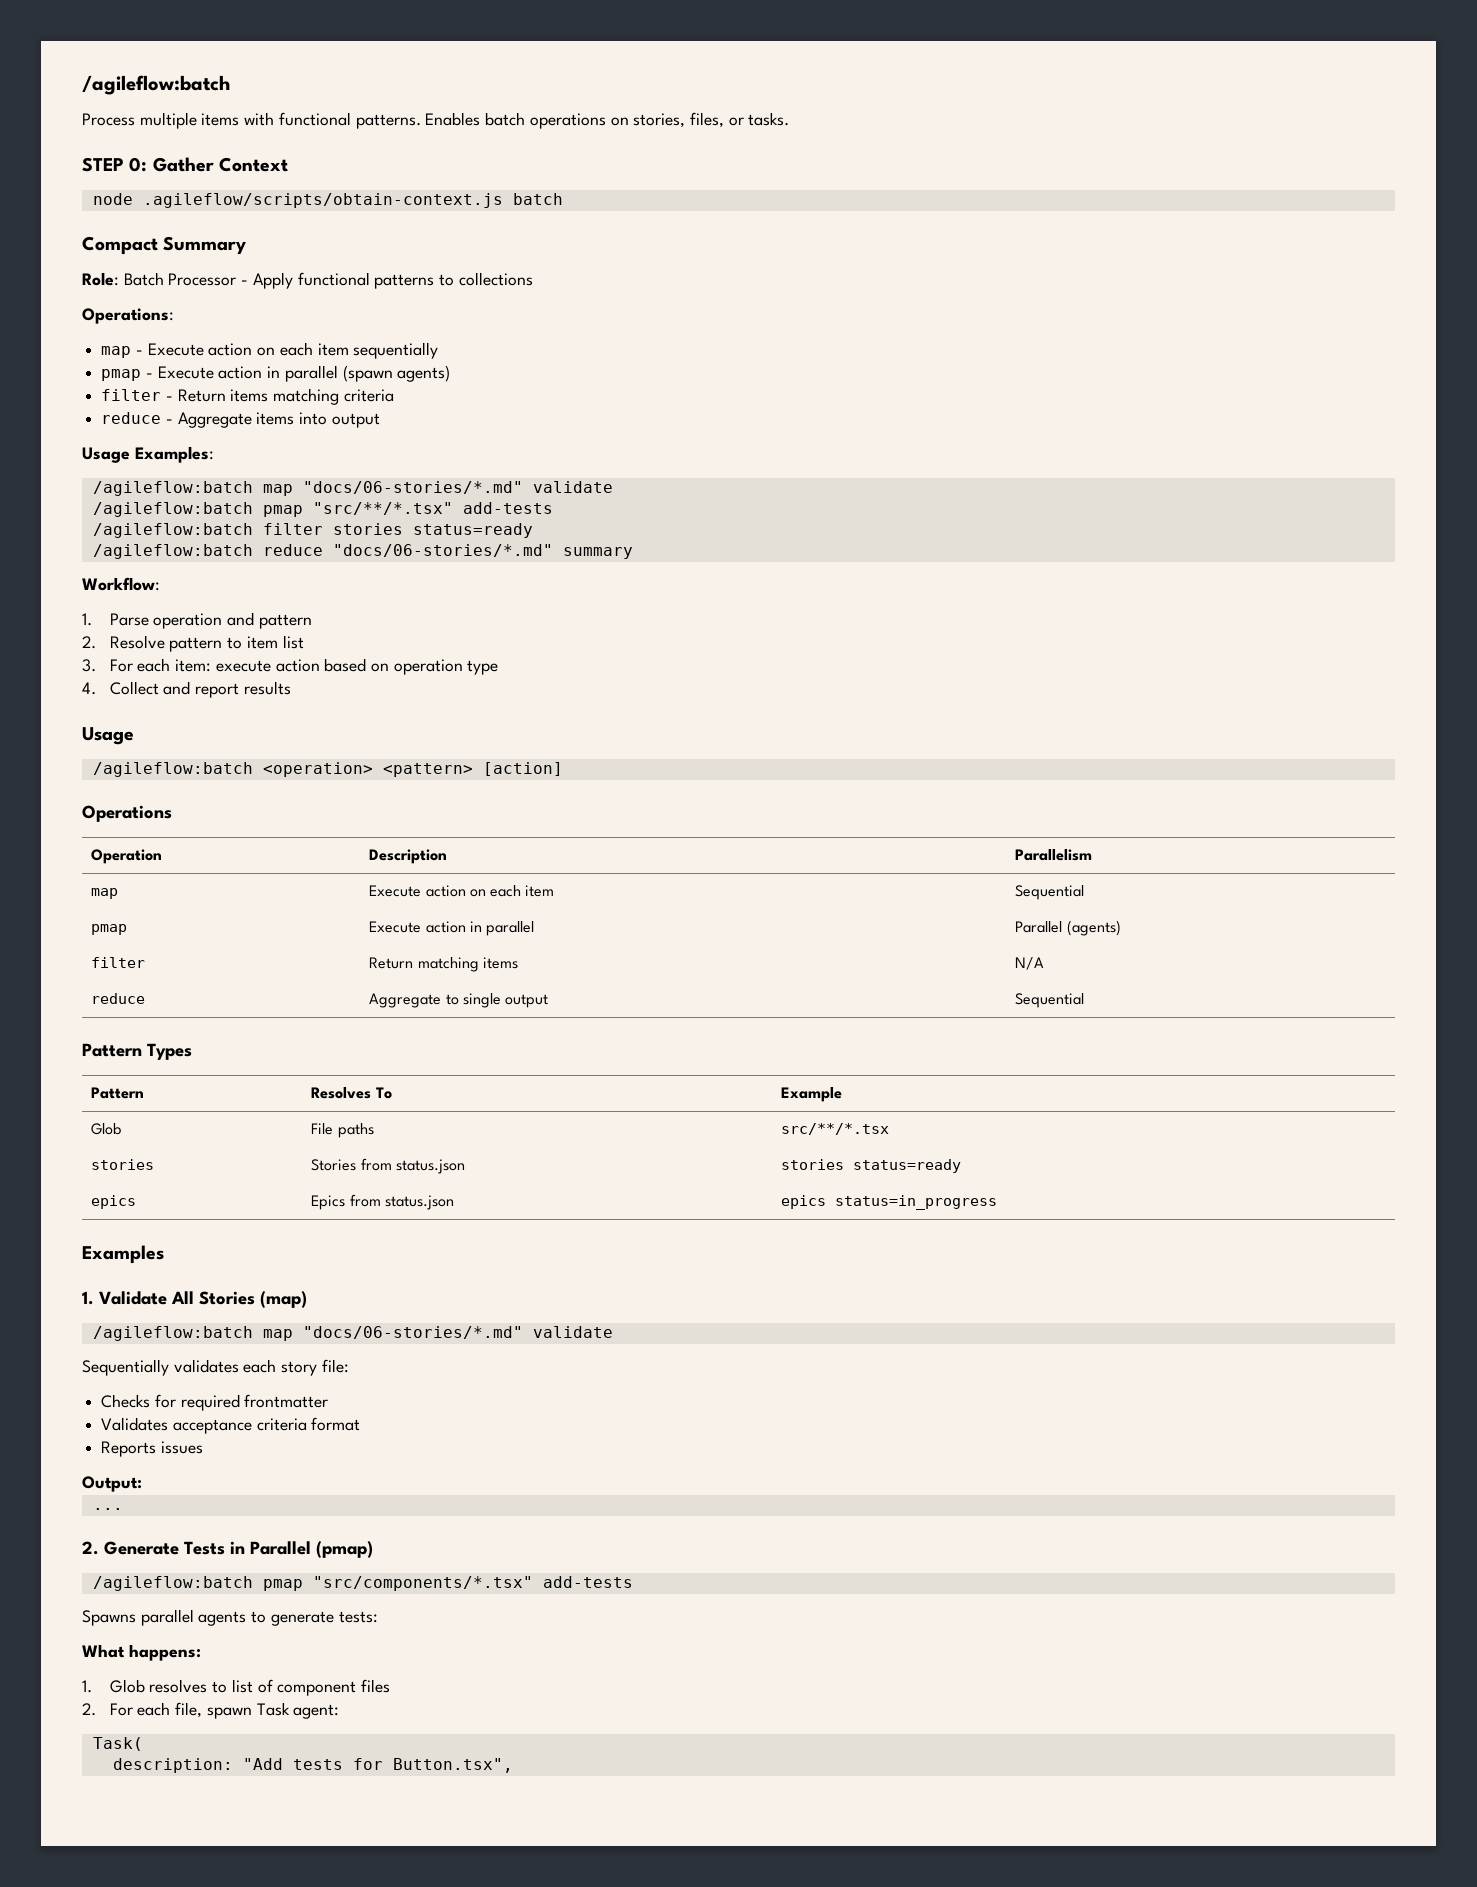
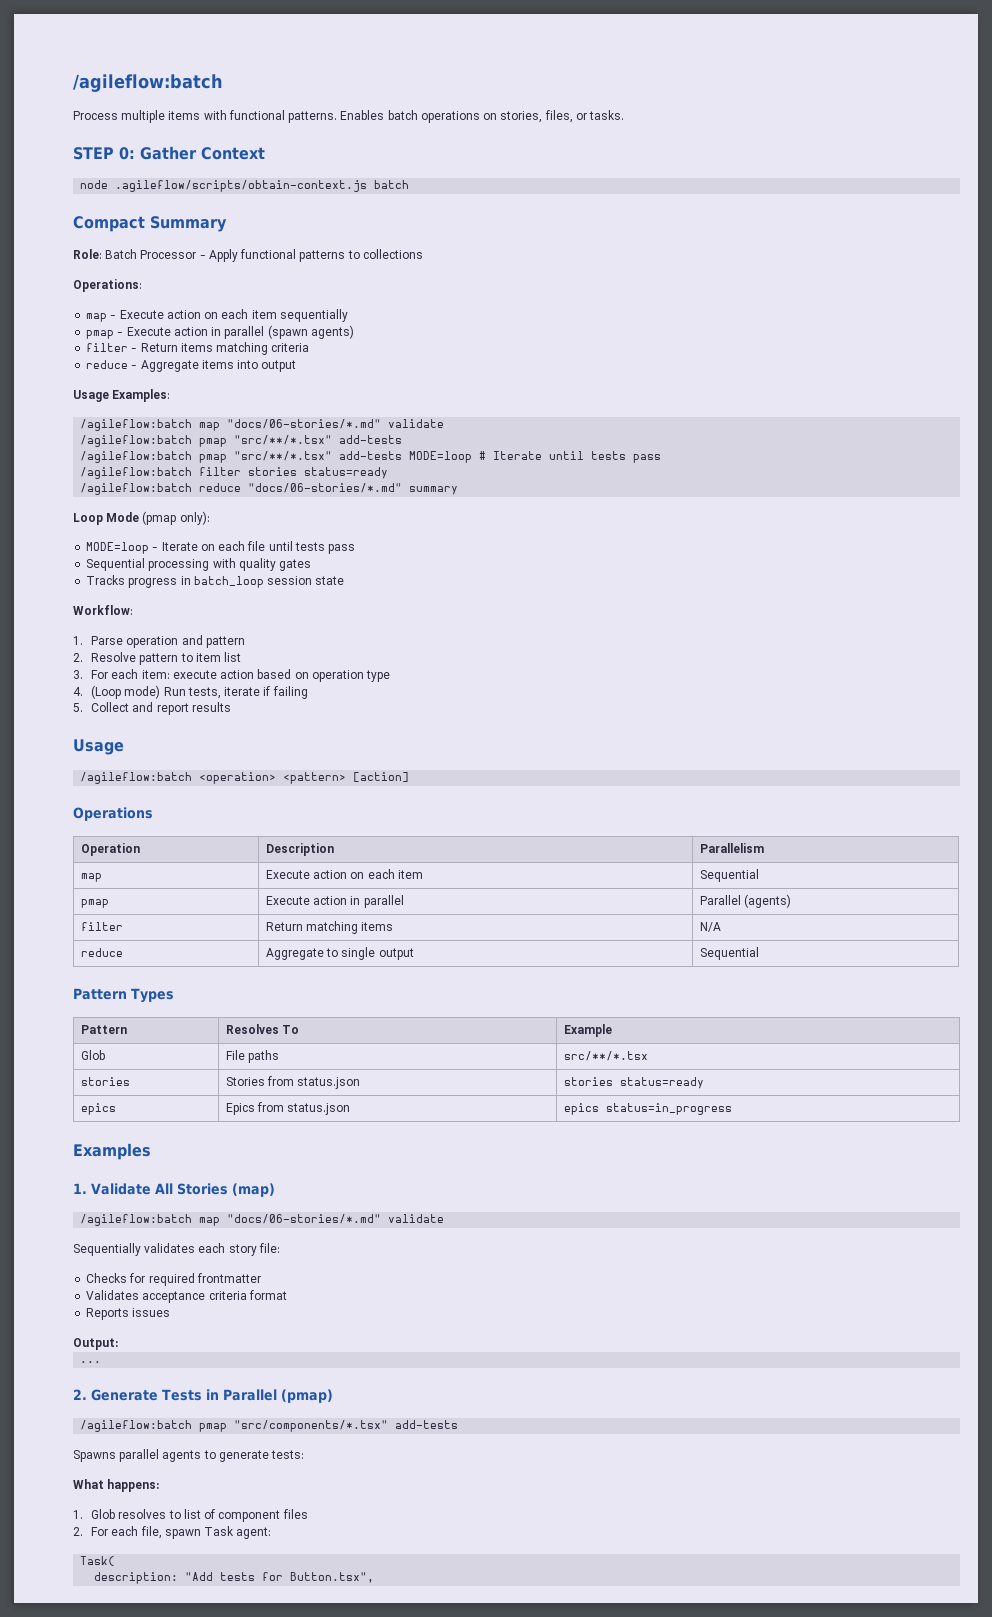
(553, 508) none -> [80,451,662,463] // /agileflow:batch pmap "src/**/*.tsx" add-tests MODE=loop # Iterate until tests pass
(633, 553) none -> [73,511,210,525] [86,541,356,554] [86,558,312,571] [86,575,345,588] // Loop Mode (pmap only): // MODE=loop - Iterate on each file until tests pass // Sequential processing with quality gates // Tracks progress in batch_loop session state
(96, 688) none -> [91,685,308,699] [73,703,83,712] (Loop mode) Run tests, iterate if failing // 5.

